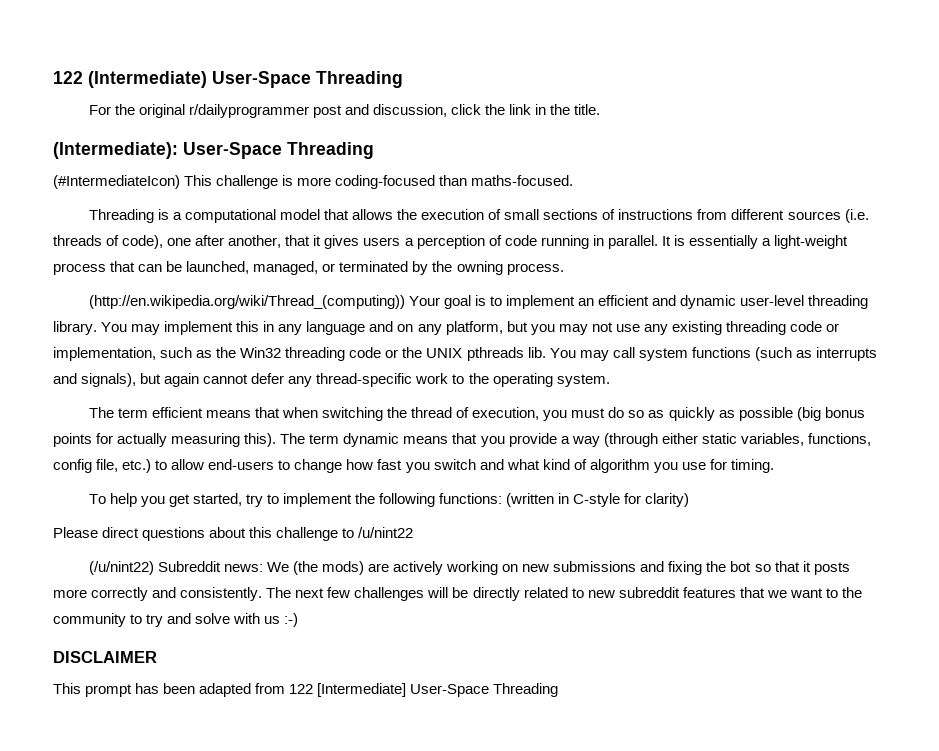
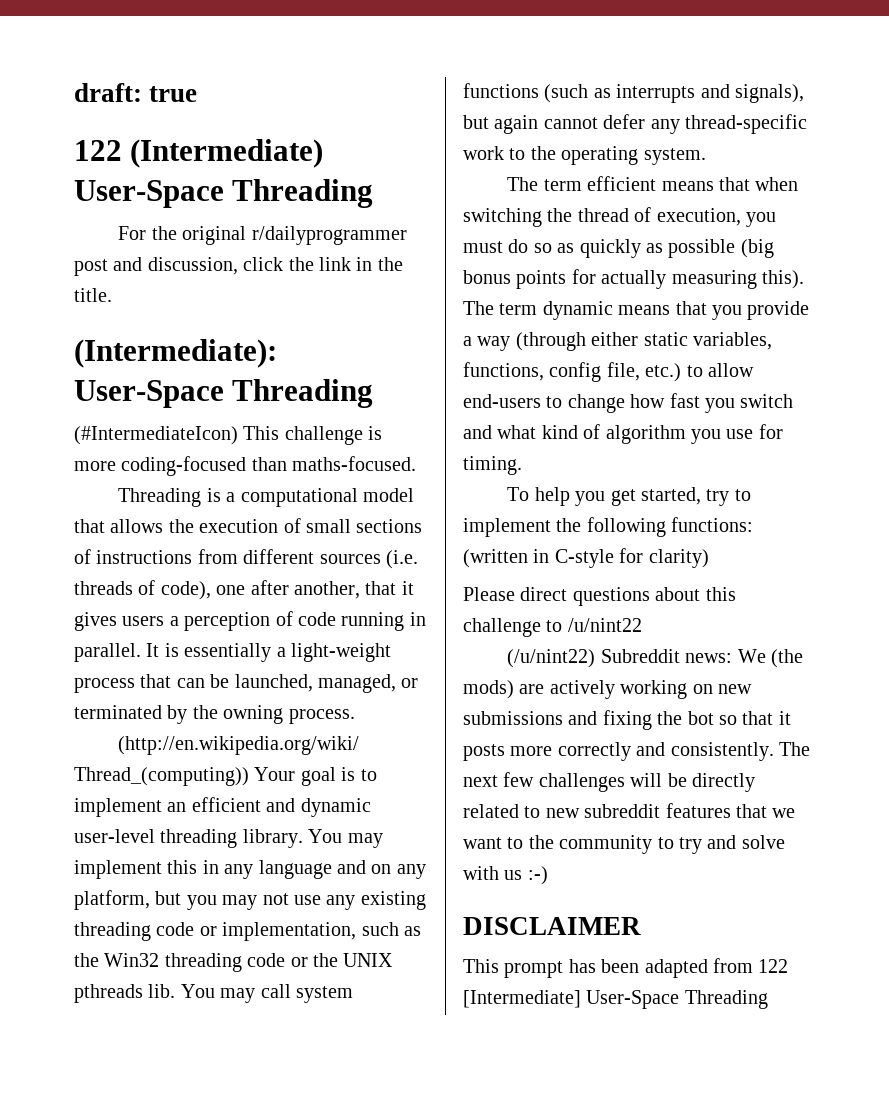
(53, 77) none -> [74,83,198,102] draft: true //

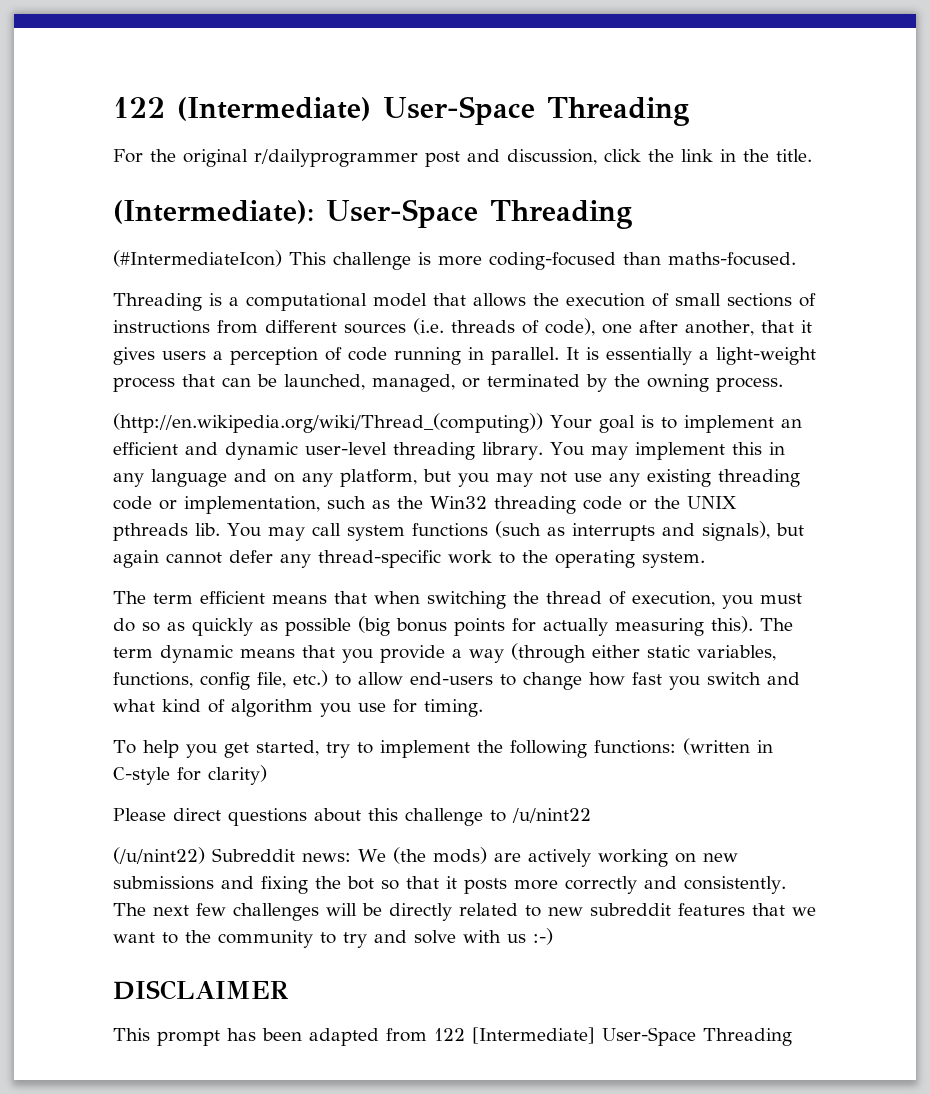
[74,83,198,102] draft: true // -> (113, 107) none

